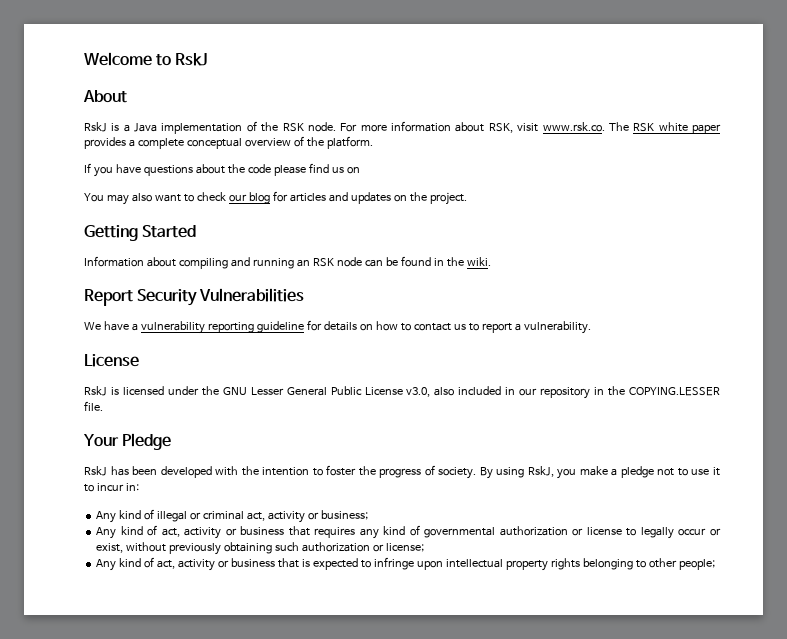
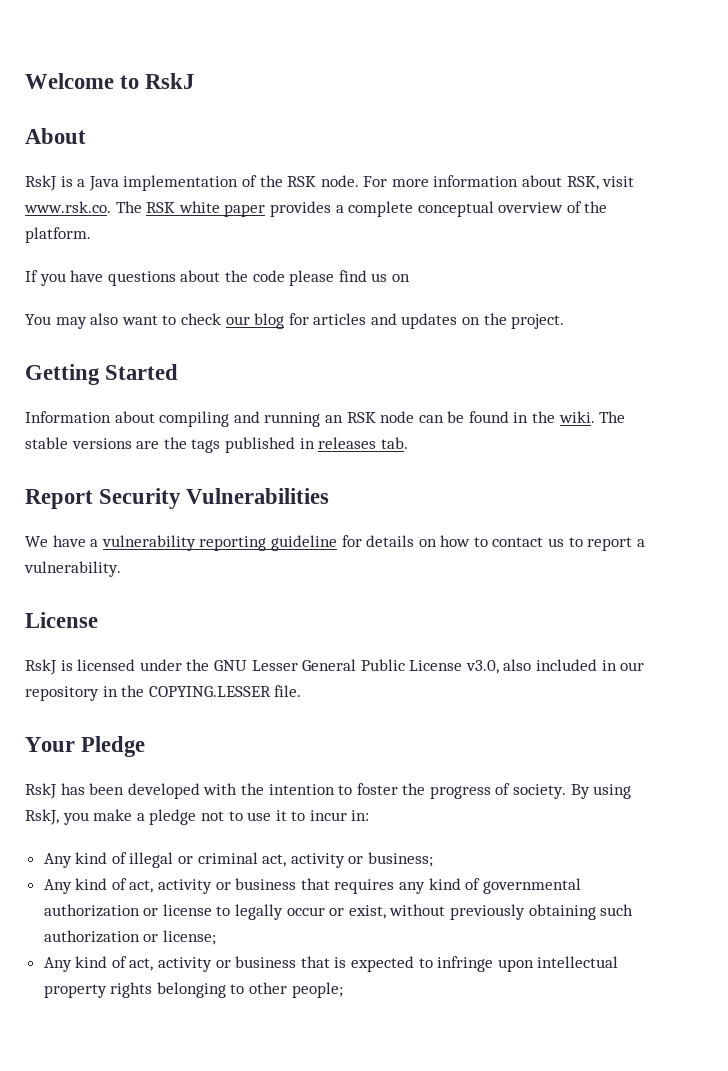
(491, 261) none -> [599,411,626,423] [25,437,408,453] The stable versions are the tags published in releases tab.

